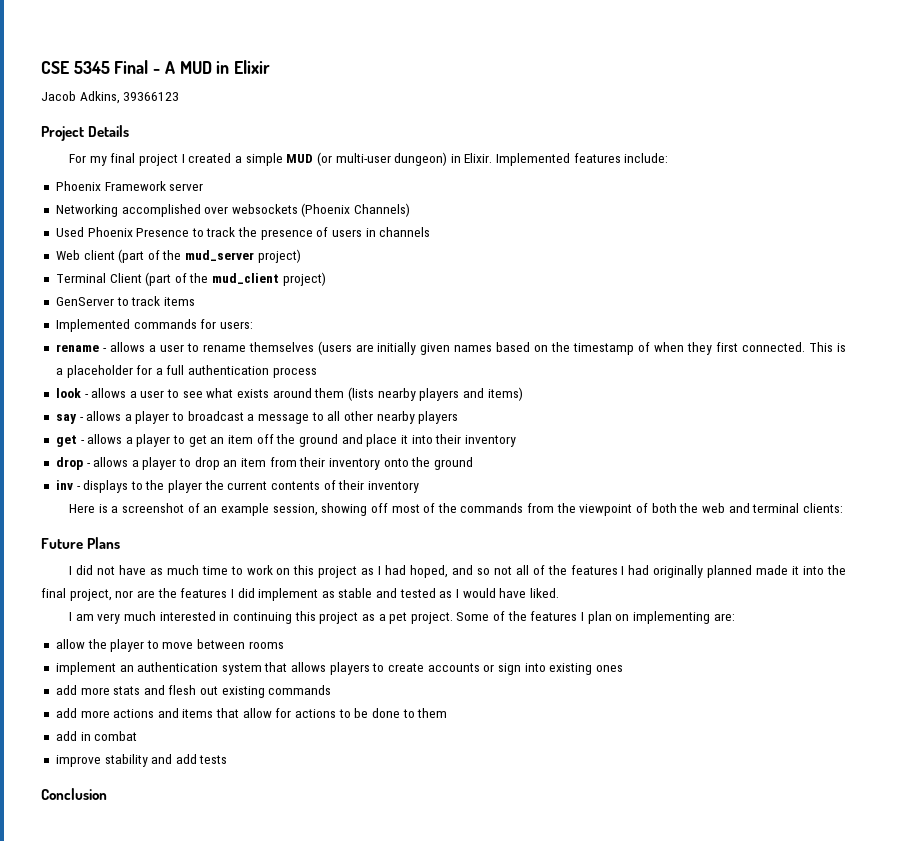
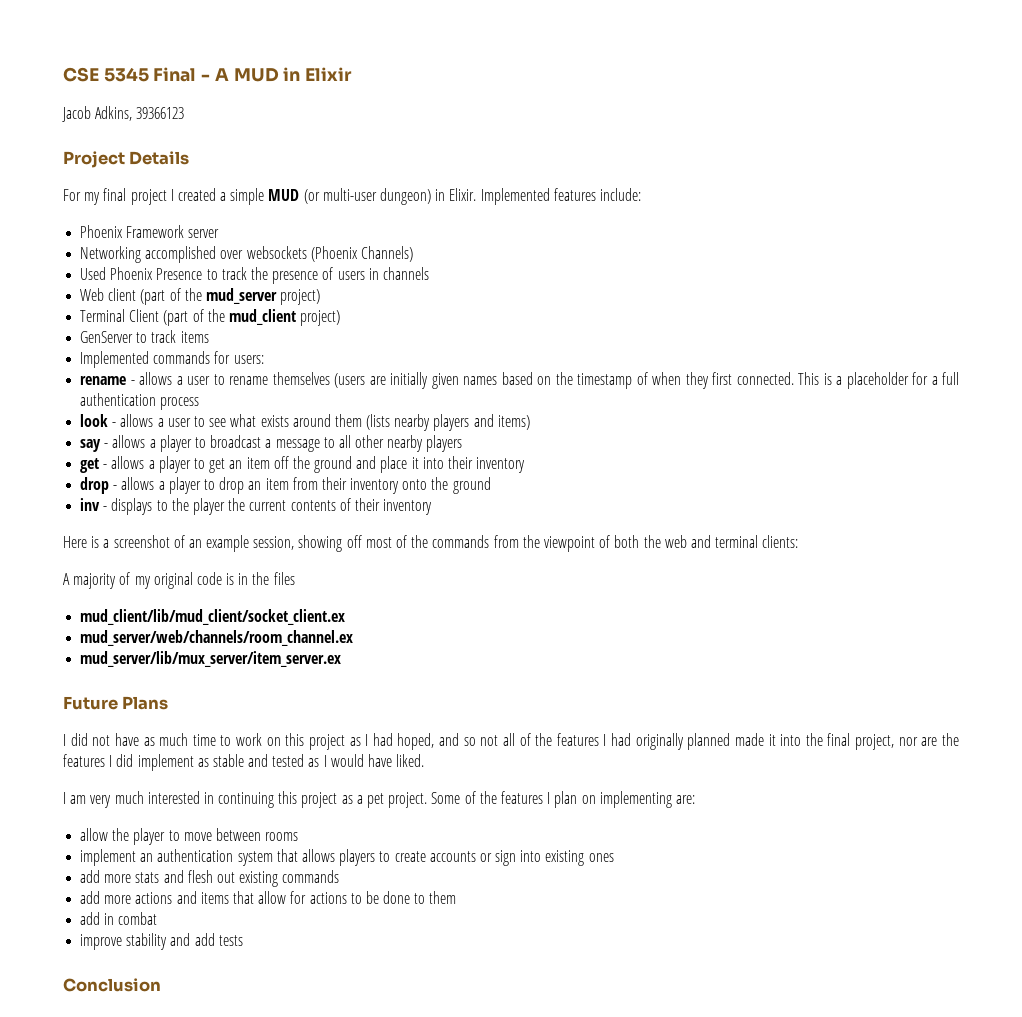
(843, 508) none -> [63,572,295,589] [80,609,346,625] [80,630,354,646] [80,651,342,667] // A majority of my original code is in the files // mud_client/lib/mud_client/socket_client.ex // mud_server/web/channels/room_channel.ex // mud_server/lib/mux_server/item_server.ex

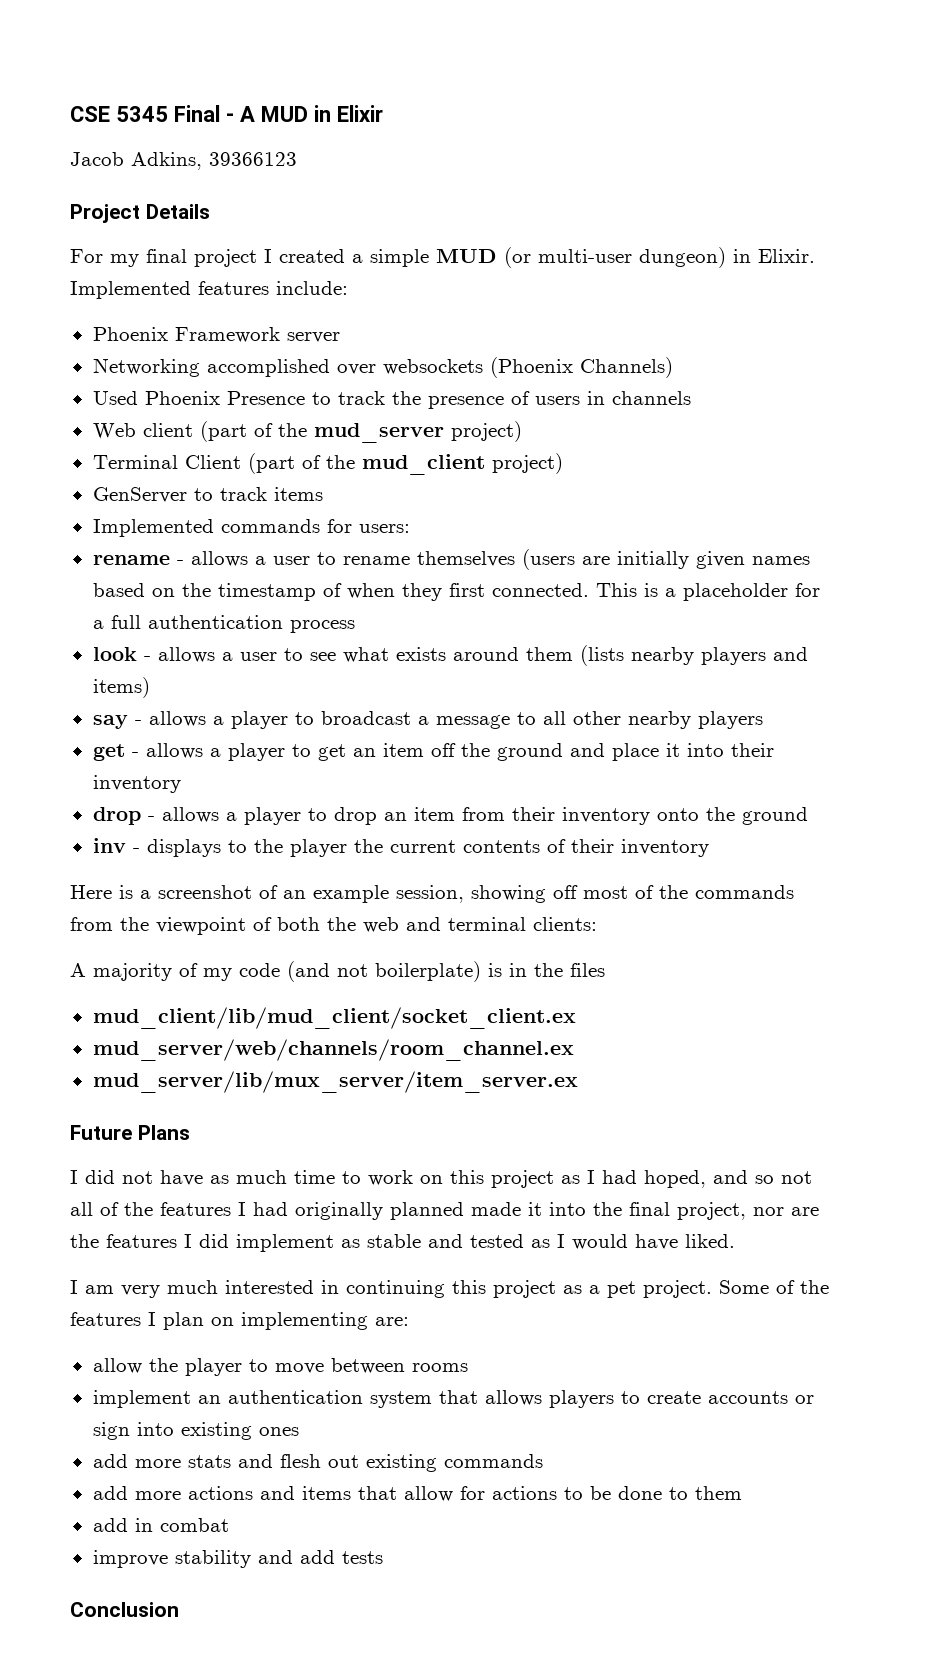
[153,572,222,589] original code -> [239,961,481,982] code (and not boilerplate)

